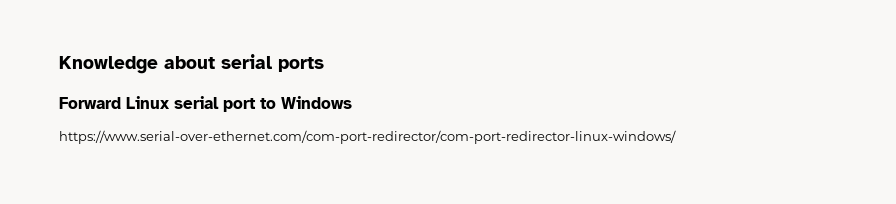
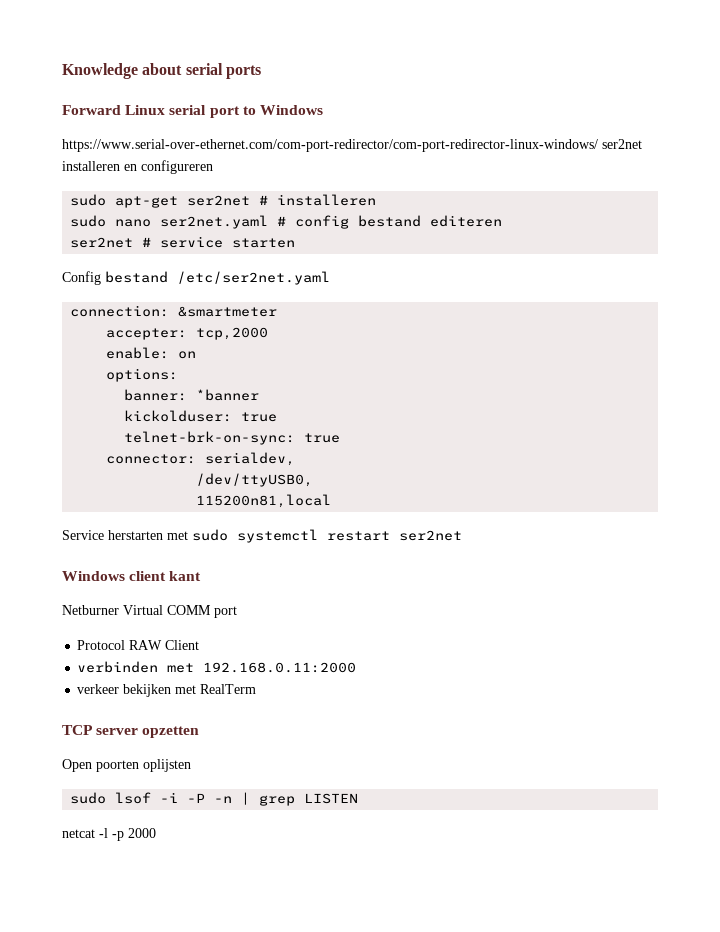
(676, 137) none -> [602,139,642,149] [62,160,213,174] [70,194,377,208] [70,215,503,229] [70,236,296,248] [62,271,330,285] [70,305,278,317] [106,327,269,340] [106,347,197,359] [106,368,179,382] [124,389,260,401] [124,410,278,422] [124,431,341,445] [106,452,296,466] [196,473,314,487] [196,494,332,508] [62,529,462,543] [62,571,202,581] [62,605,237,618] [77,640,200,650] [77,661,357,673] [77,684,257,697] [62,725,200,738] [62,759,191,772] [70,792,359,806] [62,828,156,841] ser2net installeren en configureren // sudo apt-get ser2net # installeren // sudo nano ser2net.yaml # config bestand editeren // ser2net # service starten // Config bestand /etc/ser2net.yaml // connection: &smartmeter // accepter: tcp,2000 // enable: on // options: // banner: *banner // kickolduser: true // telnet-brk-on-sync: true // connector: serialdev, // /dev/ttyUSB0, // 115200n81,local // Service herstarten met sudo systemctl restart ser2net // Windows client kant // Netburner Virtual COMM port // Protocol RAW Client // verbinden met 192.168.0.11:2000 // verkeer bekijken met RealTerm // TCP server opzetten // Open poorten oplijsten // sudo lsof -i -P -n | grep LISTEN // netcat -l -p 2000

